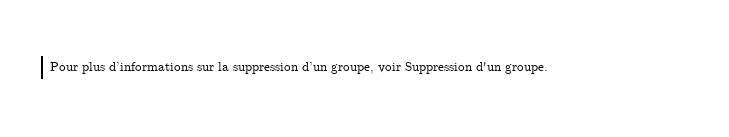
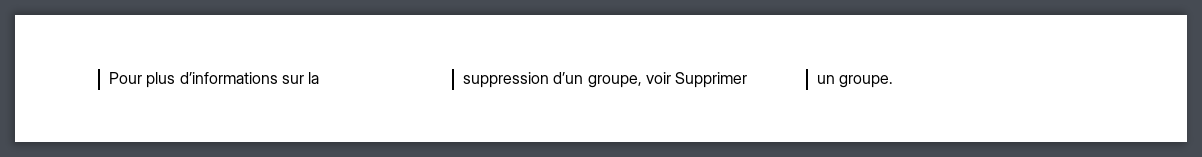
[405,62,502,74] Suppression d'un -> [675,72,836,88] Supprimer un

